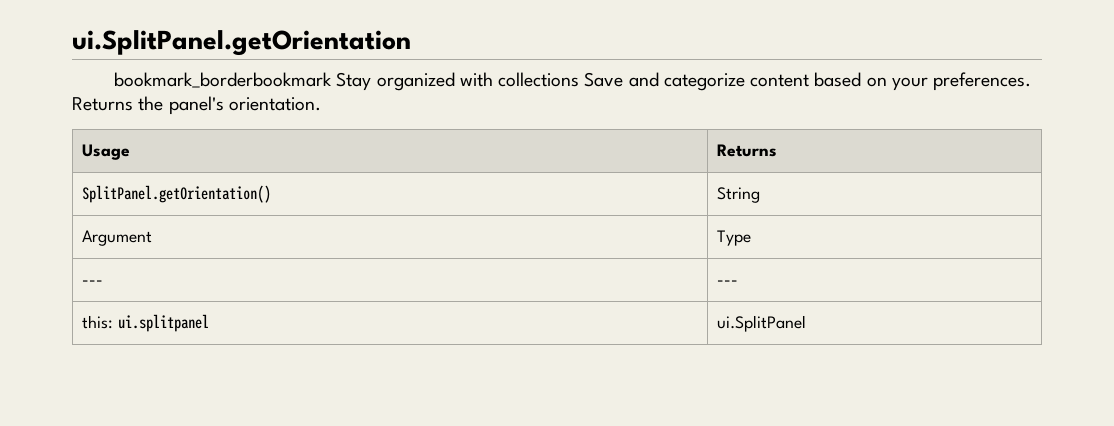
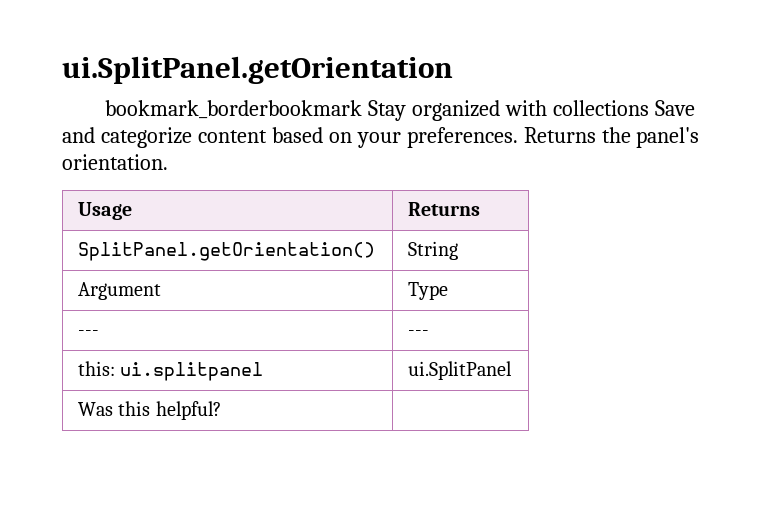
(807, 323) none -> [78,401,221,420] // Was this helpful? |

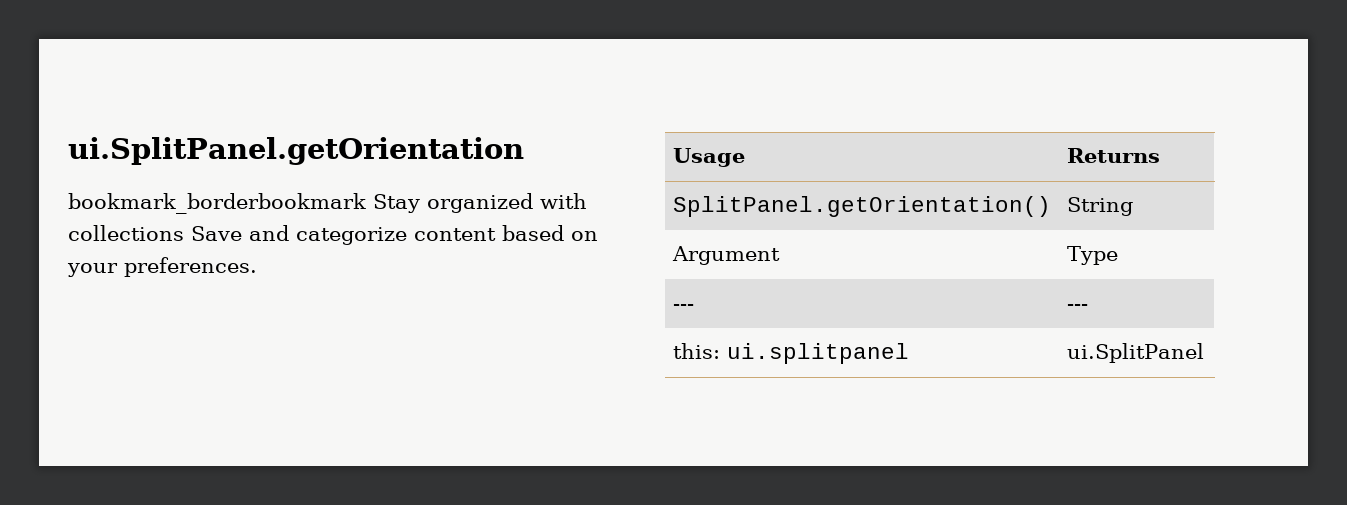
[523,127,700,148] [62,154,168,170] Returns the panel's orientation. -> (257, 267) none
[78,401,221,420] // Was this helpful? | -> (1205, 353) none

